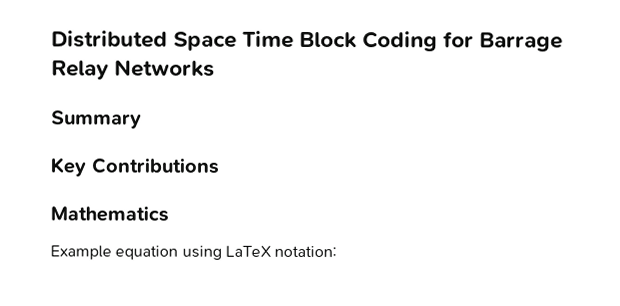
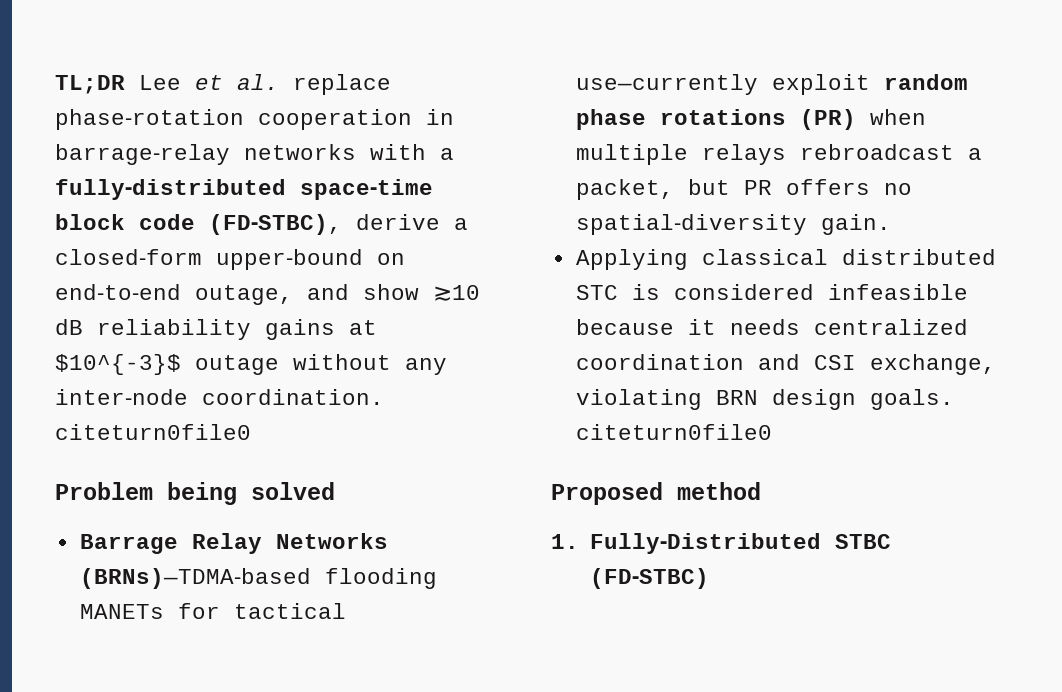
[51,30,564,52] [51,59,216,80] [51,110,142,129] [50,157,219,177] [50,205,169,222] [50,245,338,260] Distributed Space Time Block Coding for Barrage Relay Networks // Summary // Key Contributions // Mathematics // Example equation using LaTeX notation: -> [55,74,391,95] [55,109,454,130] [55,144,454,165] [55,179,433,200] [55,214,468,235] [55,249,405,270] [55,284,480,305] [55,319,377,340] [55,354,447,375] [55,389,384,405] [55,424,251,440] [55,482,335,505] [79,533,388,554] [79,568,437,589] [79,603,346,619] [575,74,968,95] [575,109,926,130] [575,144,982,165] [575,179,912,200] [575,214,891,235] [575,249,996,270] [575,284,968,300] [575,319,968,335] [575,354,996,375] [575,389,954,410] [575,424,772,440] [551,482,761,505] [551,533,892,554] [590,568,710,589] TL;DR Lee et al. replace phase‑rotation cooperation in barrage‑relay networks with a fully‑distributed space‑time block code (FD‑STBC), derive a closed‑form upper‑bound on end‑to‑end outage, and show ≳10 dB reliability gains at $10^{-3}$ outage without any inter‑node coordination. citeturn0file0 // Problem being solved // Barrage Relay Networks (BRNs)—TDMA‑based flooding MANETs for tactical use—currently exploit random phase rotations (PR) when multiple relays rebroadcast a packet, but PR offers no spatial‑diversity gain. // Applying classical distributed STC is considered infeasible because it needs centralized coordination and CSI exchange, violating BRN design goals. citeturn0file0 // Proposed method // 1. Fully‑Distributed STBC (FD‑STBC)

